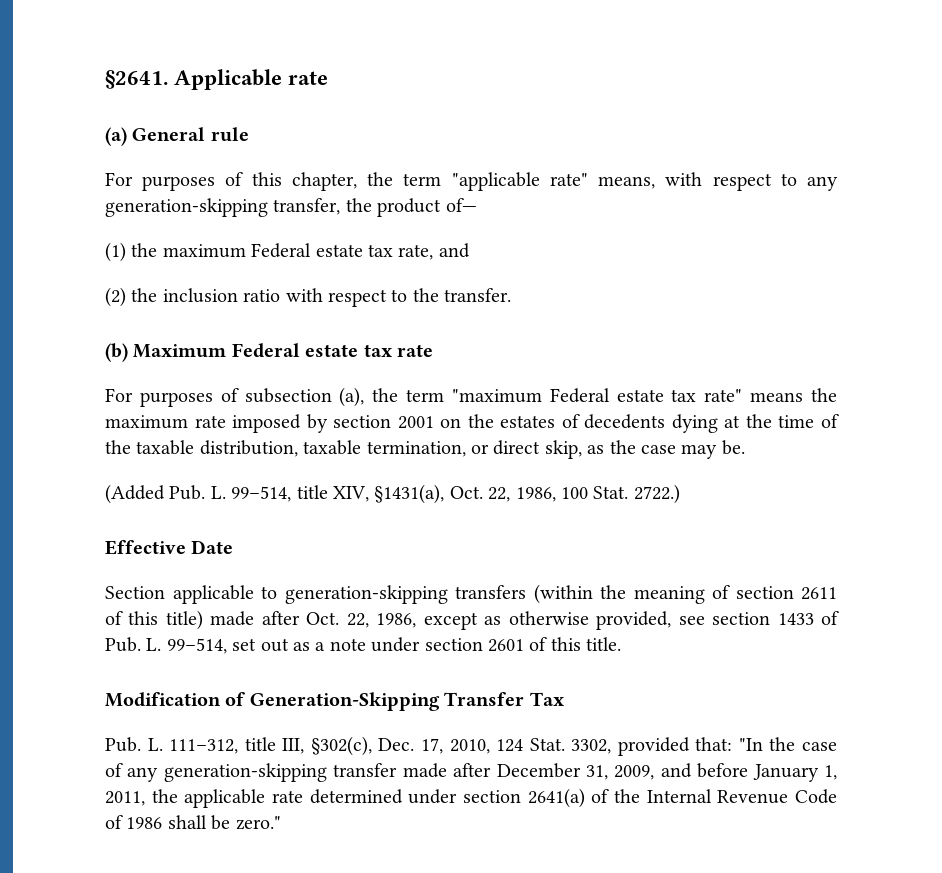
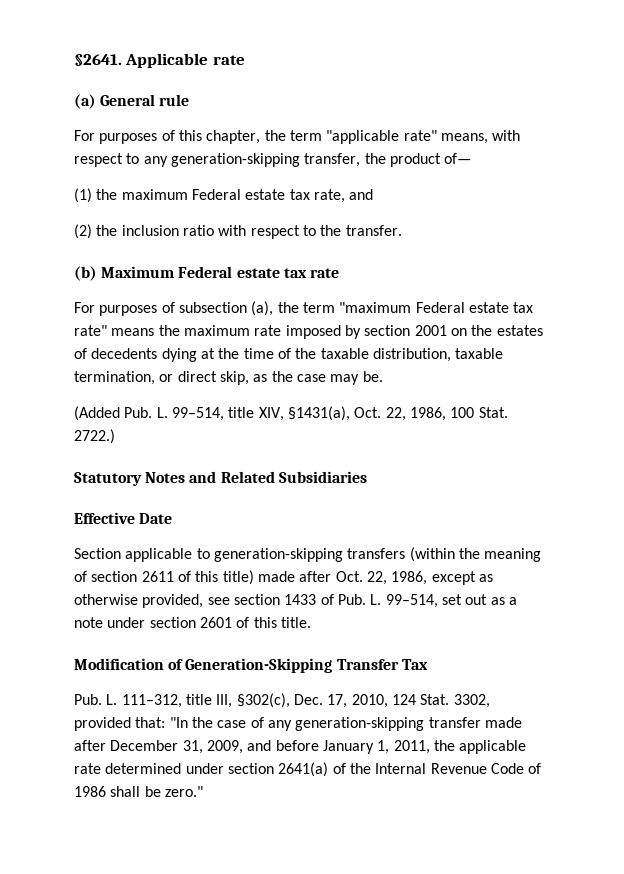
(680, 494) none -> [74,471,367,486] // Statutory Notes and Related Subsidiaries

